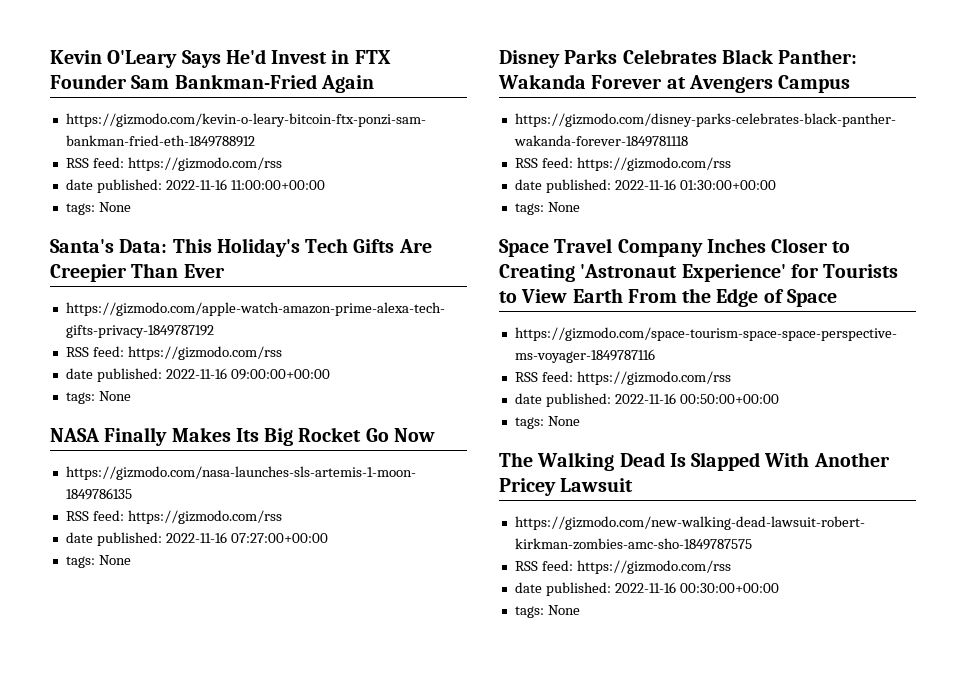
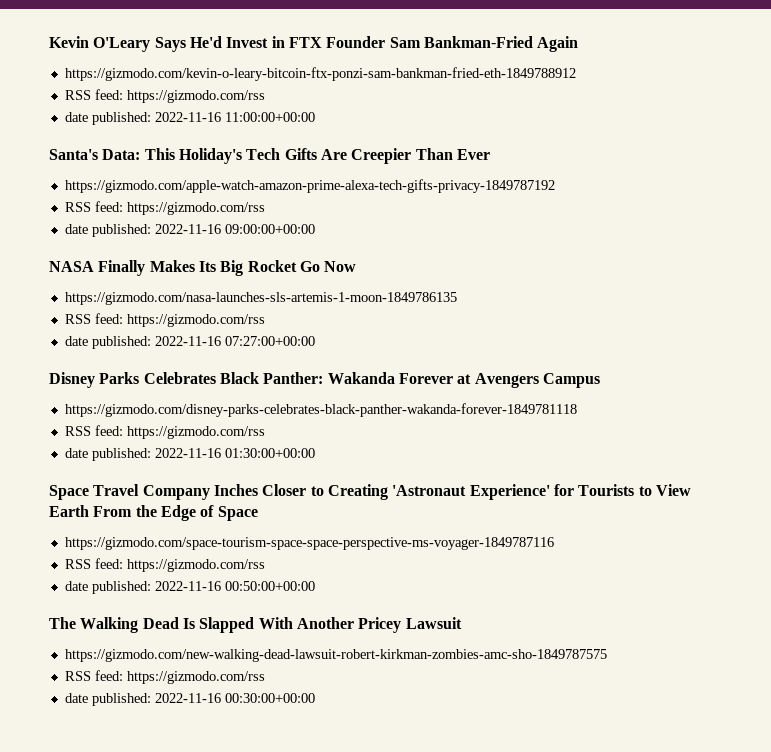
[65,202,131,215] // tags: None -> (315, 117) none
[65,391,131,404] // tags: None -> (315, 229) none
[65,555,131,568] // tags: None -> (315, 341) none
[514,202,580,215] // tags: None -> (315, 453) none
[514,416,580,429] // tags: None -> (315, 586) none
[514,605,580,618] // tags: None -> (315, 698) none

